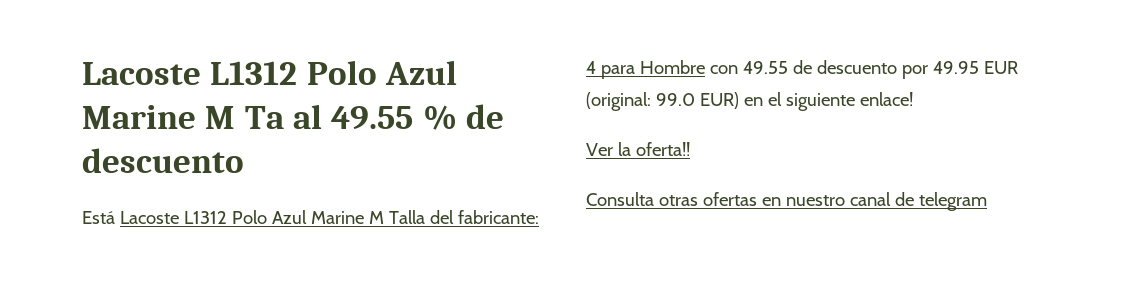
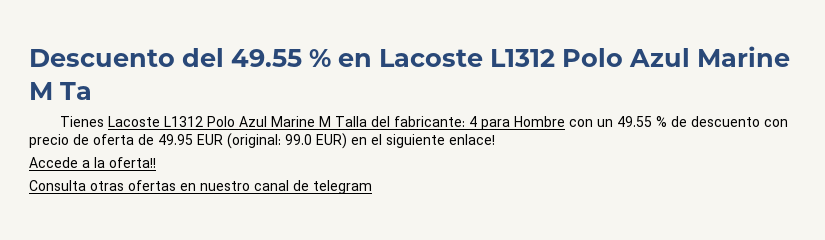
(82, 73) none -> [29,48,372,67] Descuento del 49.55 % en
[292,104,504,130] [82,148,244,173] [82,211,115,224] al 49.55 % de descuento // Está -> [60,116,105,127] // Tienes
[742,60,928,79] 49.55 de descuento por -> [597,116,789,127] [29,134,154,148] un 49.55 % de descuento con precio de oferta de
[586,143,613,156] Ver -> [29,157,90,168] Accede a

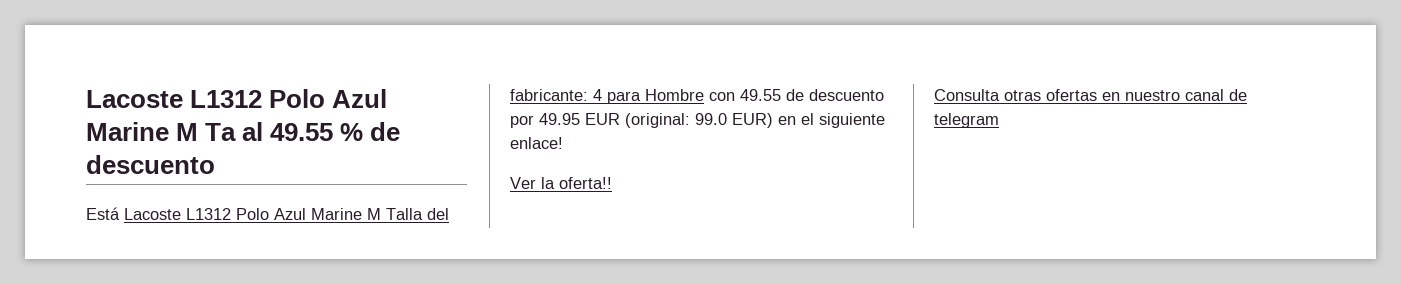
[29,48,372,67] Descuento del 49.55 % en -> (86, 99) none
[60,116,105,127] // Tienes -> [242,122,401,141] [86,155,215,174] [86,207,120,220] al 49.55 % de descuento // Está
[597,116,789,127] [29,134,154,148] un 49.55 % de descuento con precio de oferta de -> [740,89,884,101] [510,115,534,128] 49.55 de descuento por
[29,157,90,168] Accede a -> [510,177,536,189] Ver

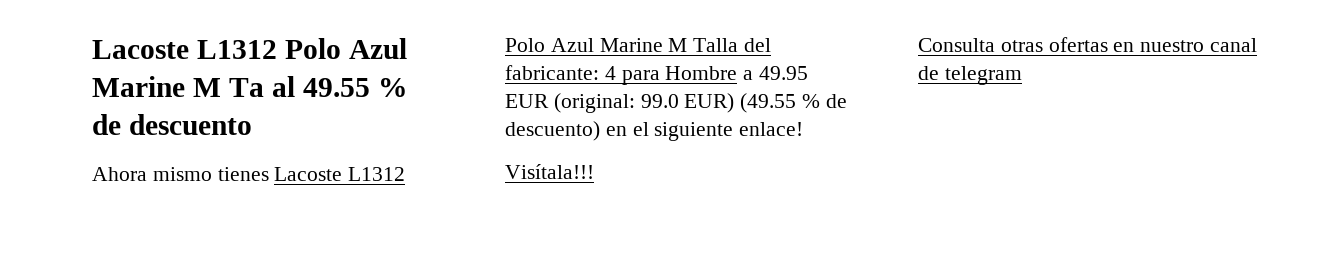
[86,207,120,220] Está -> [92,167,269,181] Ahora mismo tienes
[709,89,884,101] [510,115,534,128] con 49.55 de descuento por -> [743,70,754,80] a
(773, 120) none -> [740,93,847,113] [505,121,600,141] (49.55 % de descuento)
[510,177,612,189] Ver la oferta!! -> [505,164,594,179] Visítala!!!

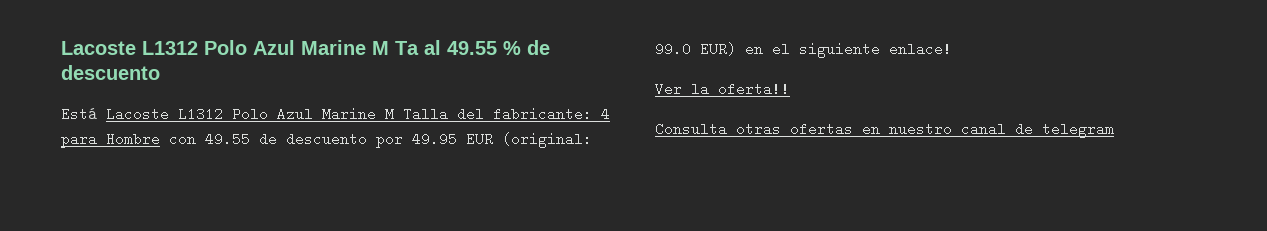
[92,167,269,181] Ahora mismo tienes -> [61,107,97,121] Está
[743,70,754,80] a -> [169,132,403,148] con 49.55 de descuento por
[740,93,847,113] [505,121,600,141] (49.55 % de descuento) -> (736, 49) none
[505,164,594,179] Visítala!!! -> [655,82,790,96] Ver la oferta!!

